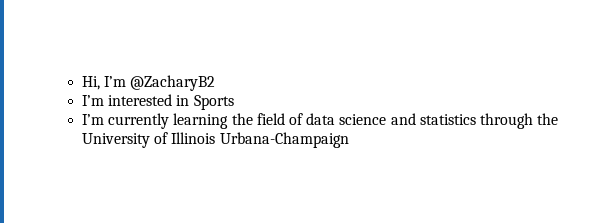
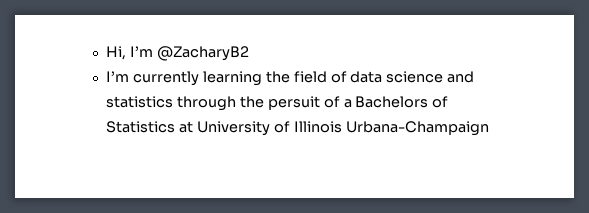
[82,94,234,110] // I’m interested in Sports -> (249, 53) none
(559, 119) none -> [267,96,449,110] [105,121,193,133] persuit of a Bachelors of Statistics at

